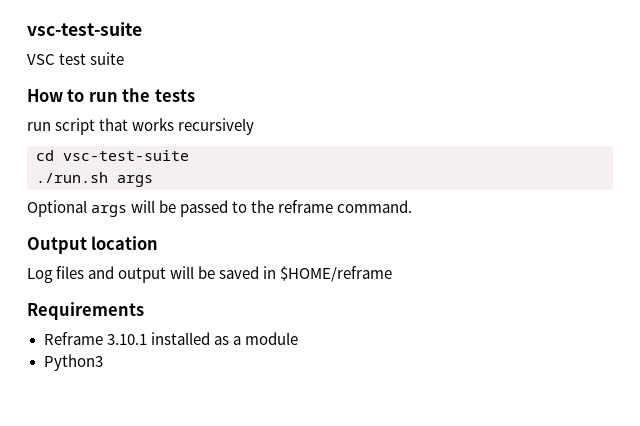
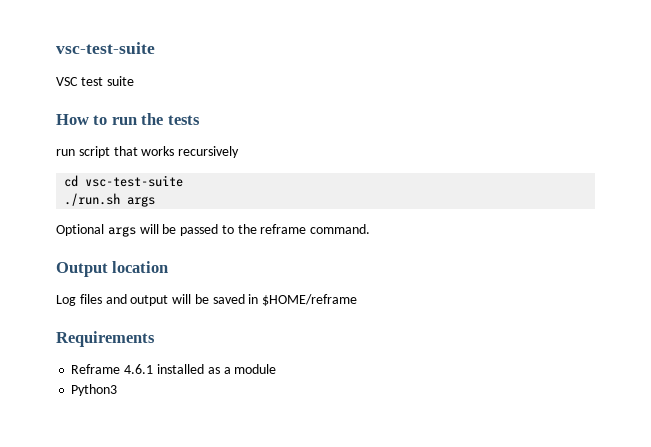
[106,334,147,345] 3.10.1 -> [124,364,154,374] 4.6.1

